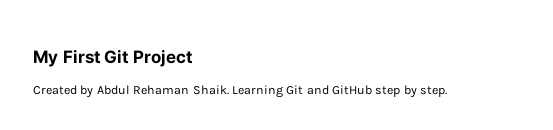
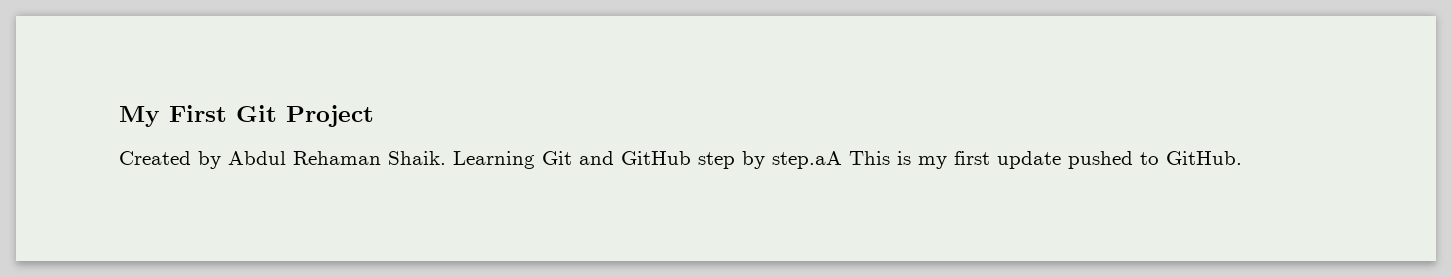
[420,86,448,97] step. -> [772,151,1242,169] step.aA This is my first update pushed to GitHub.

